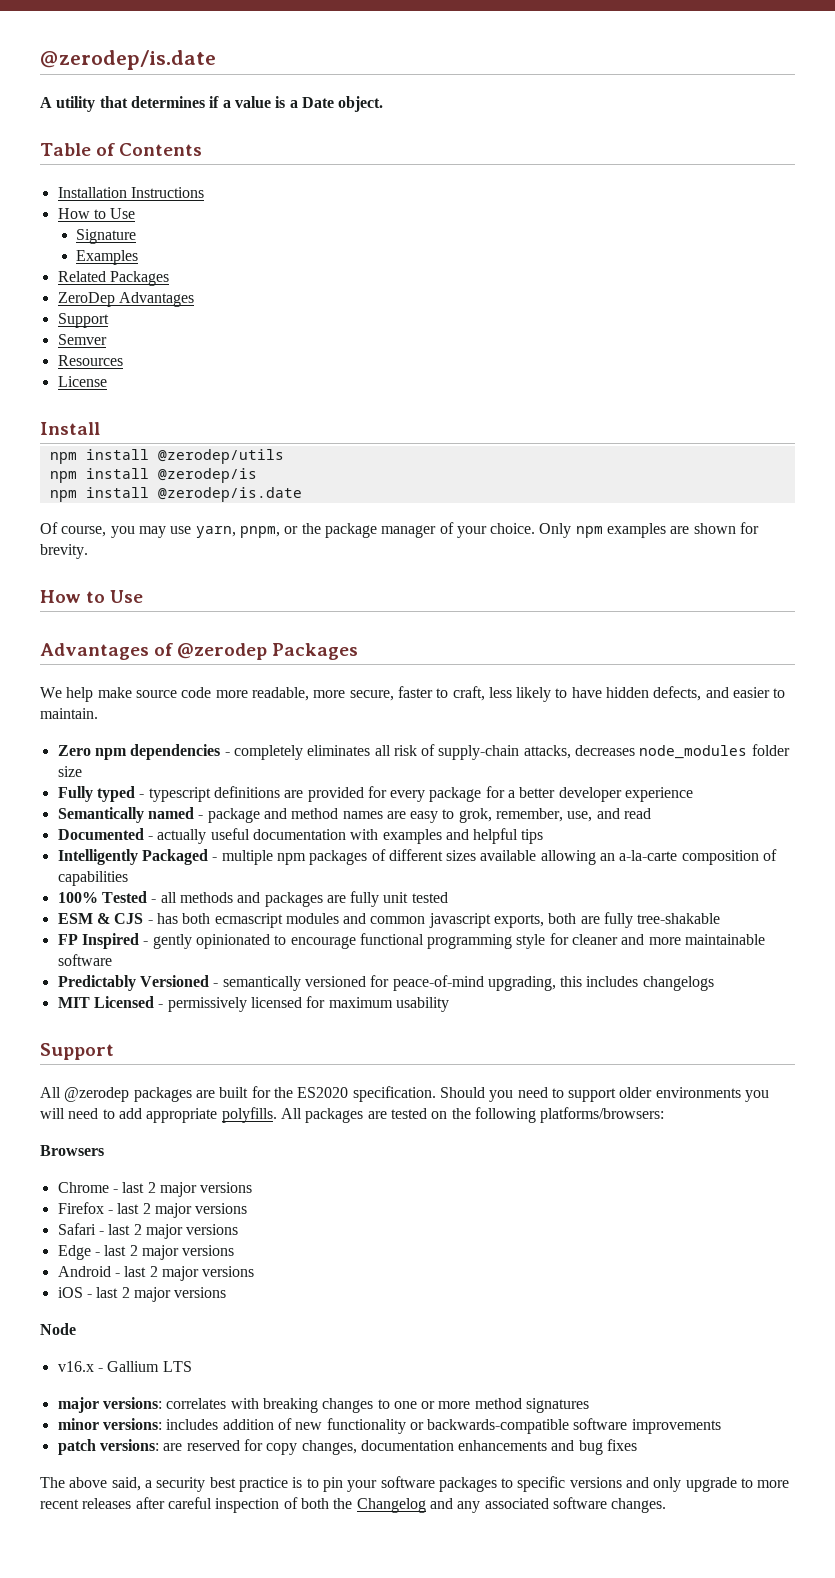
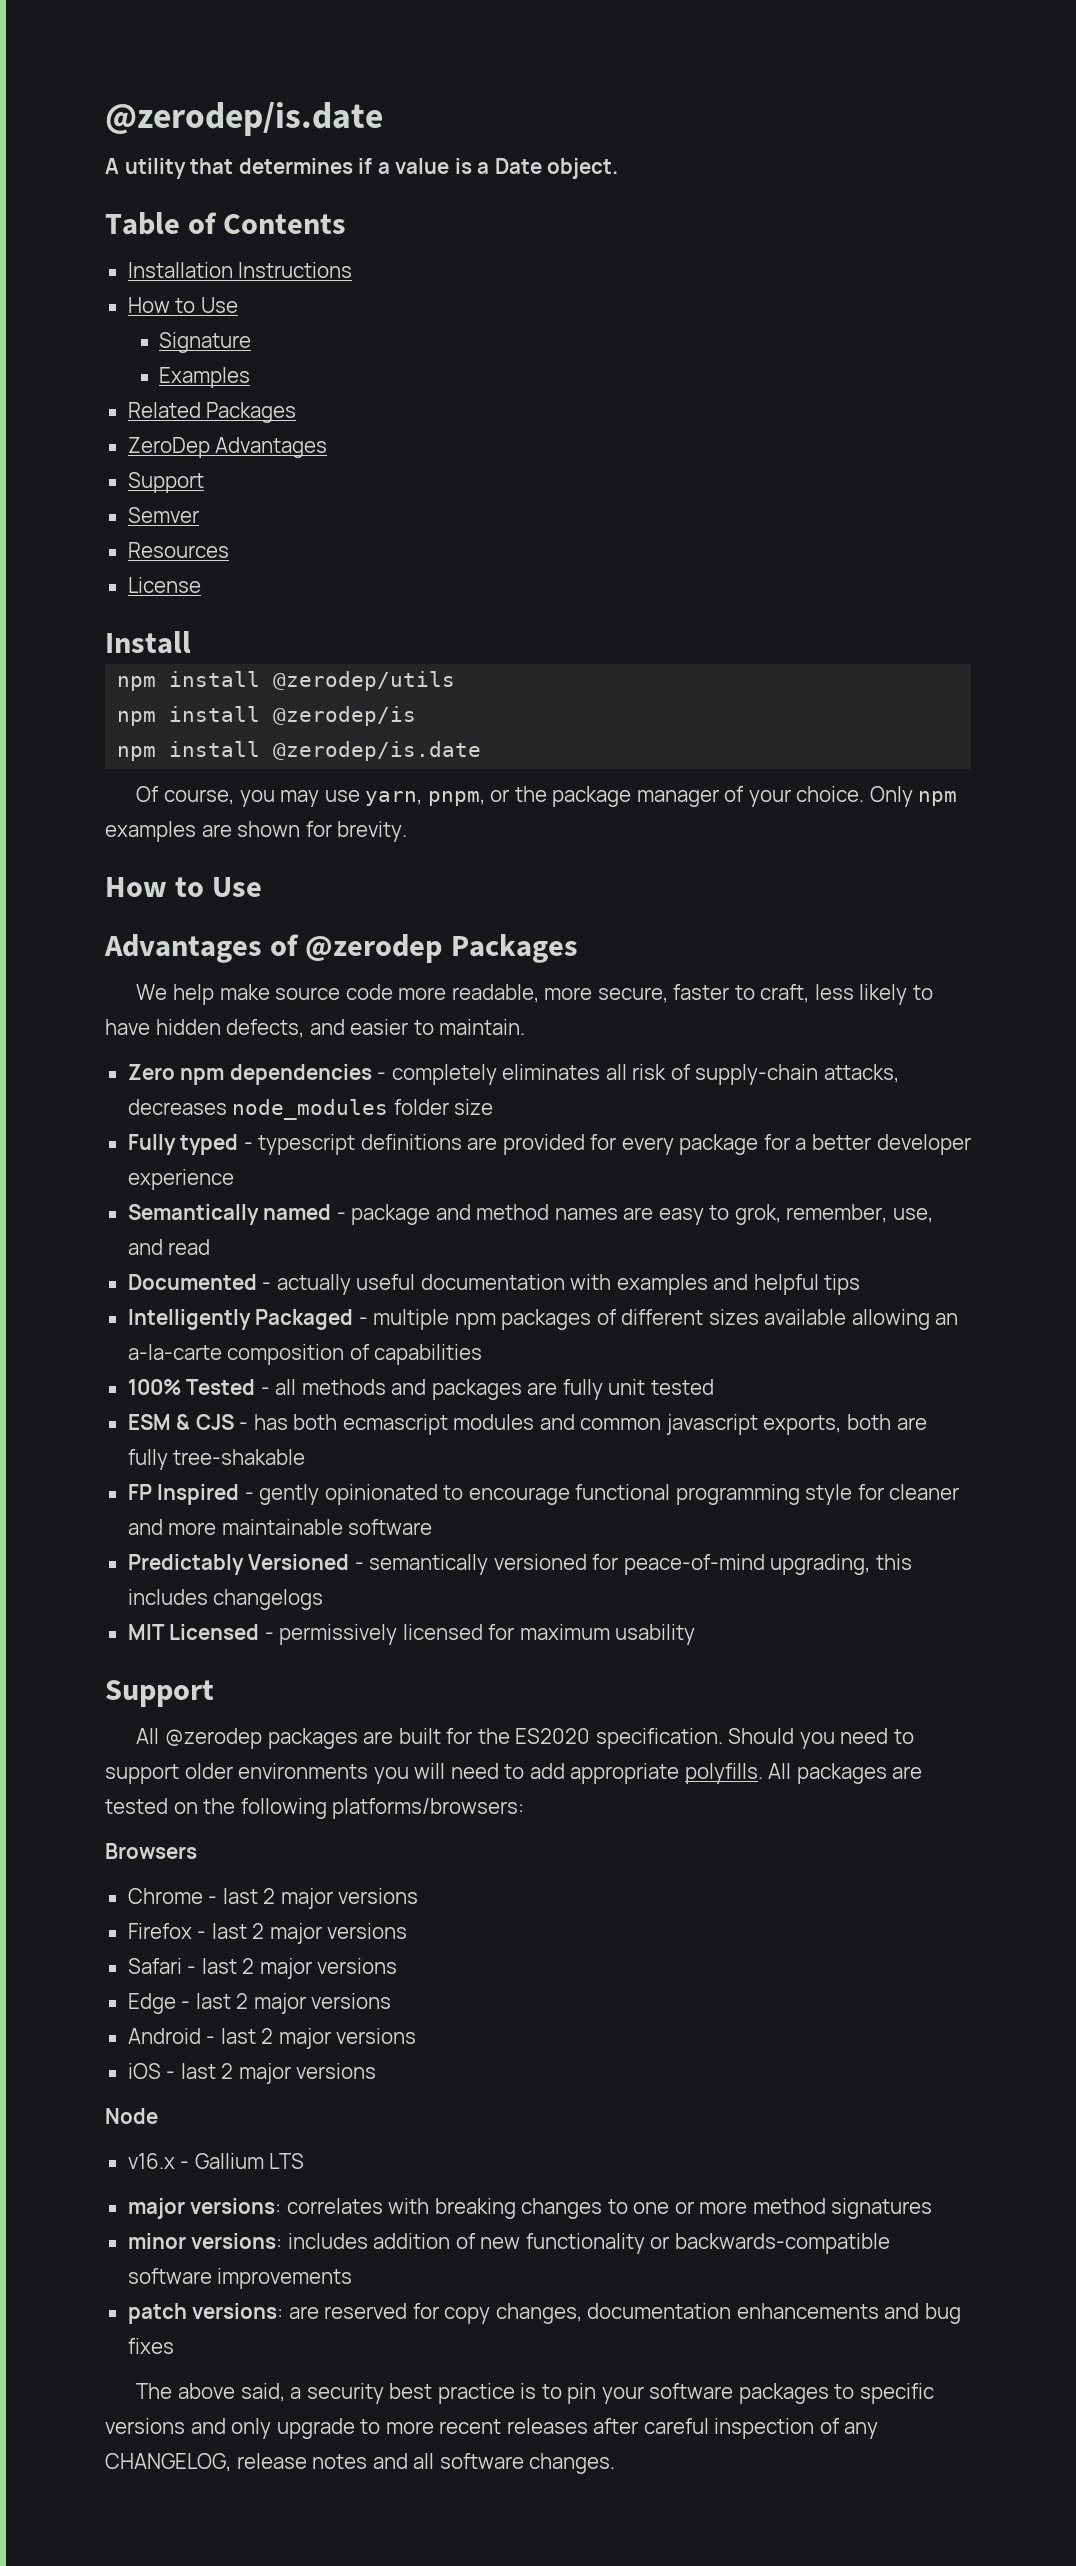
[300,1498,549,1513] both the Changelog and any associated -> [844,2422,879,2439] [105,2453,435,2472] any CHANGELOG, release notes and all

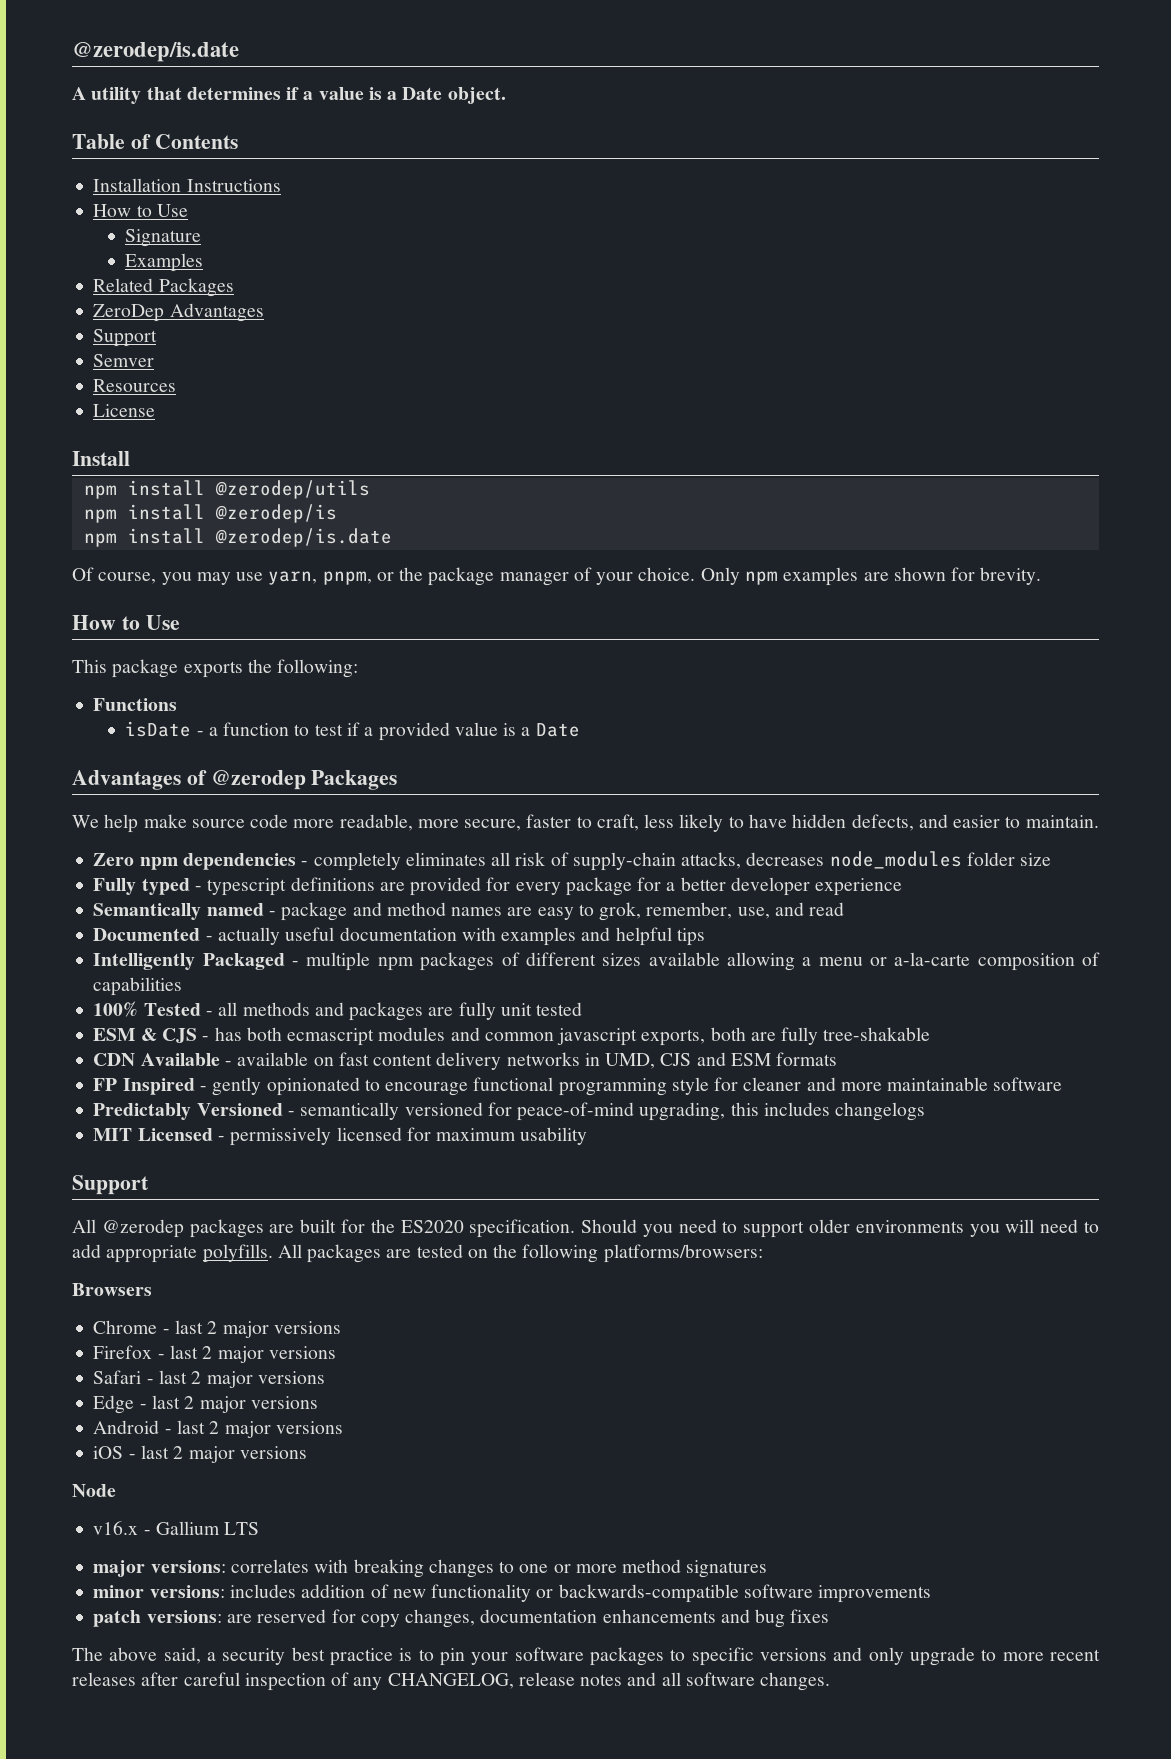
(263, 887) none -> [72,659,359,678] [93,698,178,711] [125,721,580,741] // This package exports the following: // Functions // isDate - a function to test if a provided value is a Date
[935,1313,959,1325] an -> [802,957,887,966] a menu or
(306, 1457) none -> [93,1052,838,1070] // CDN Available - available on fast content delivery networks in UMD, CJS and ESM formats

